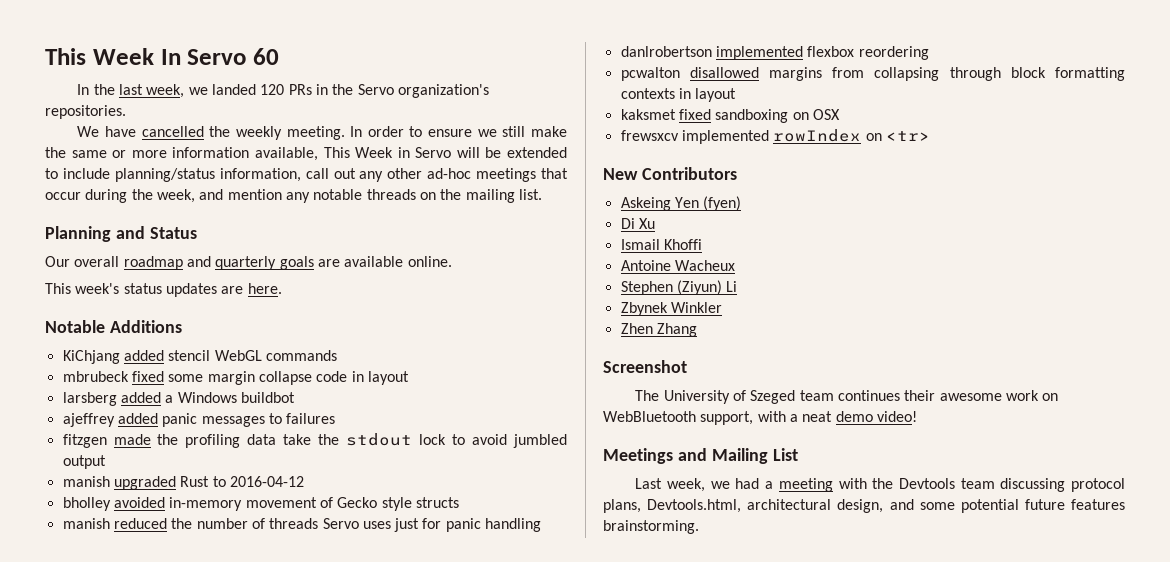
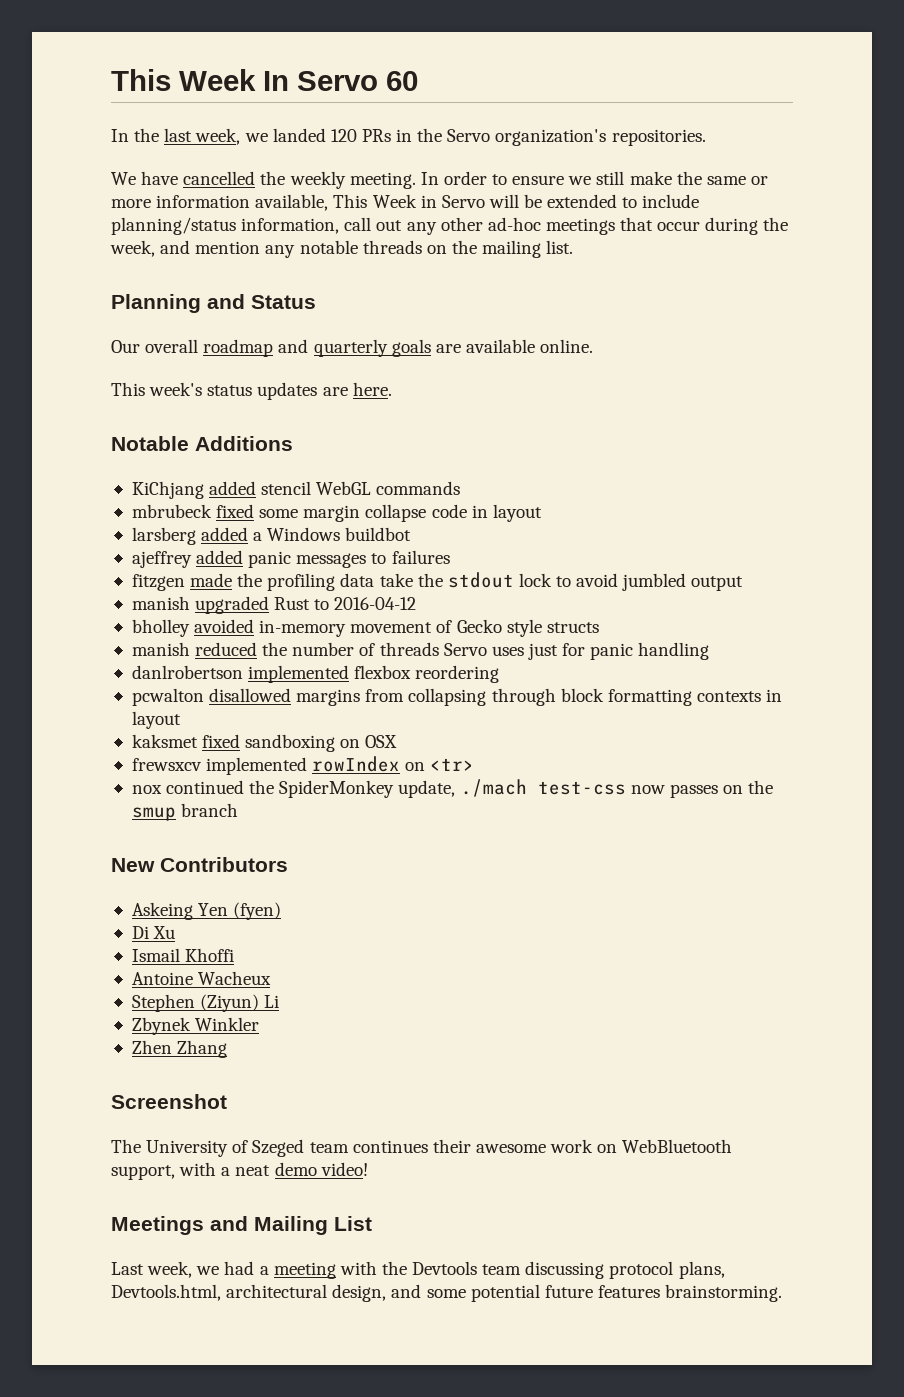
(930, 136) none -> [131,779,774,798] [131,803,239,821] // nox continued the SpiderMonkey update, ./mach test-css now passes on the smup branch

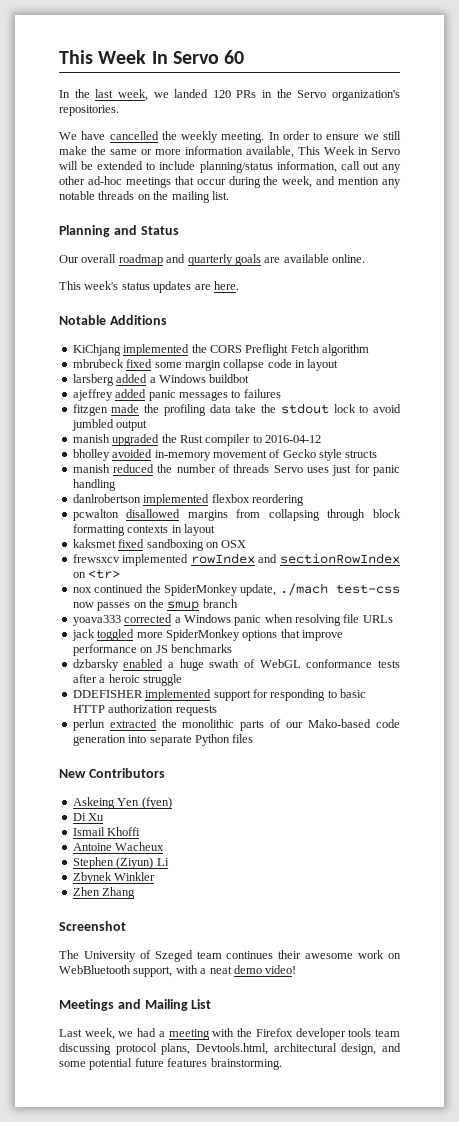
[209,481,461,495] added stencil WebGL commands -> [123,344,369,356] implemented the CORS Preflight Fetch algorithm
[274,597,311,610] Rust -> [161,434,251,446] the Rust compiler
(401, 764) none -> [258,553,400,564] and sectionRowIndex
(239, 810) none -> [72,614,393,626] [71,629,343,641] [72,644,232,656] [72,659,400,671] [72,674,182,686] [72,689,366,701] [72,704,217,716] [72,719,400,731] [72,734,254,746] // yoava333 corrected a Windows panic when resolving file URLs // jack toggled more SpiderMonkey options that improve performance on JS benchmarks // dzbarsky enabled a huge swath of WebGL conformance tests after a heroic struggle // DDEFISHER implemented support for responding to basic HTTP authorization requests // perlun extracted the monolithic parts of our Mako-based code generation into separate Python files
[412,1261,478,1275] Devtools -> [255,1028,372,1040] Firefox developer tools

